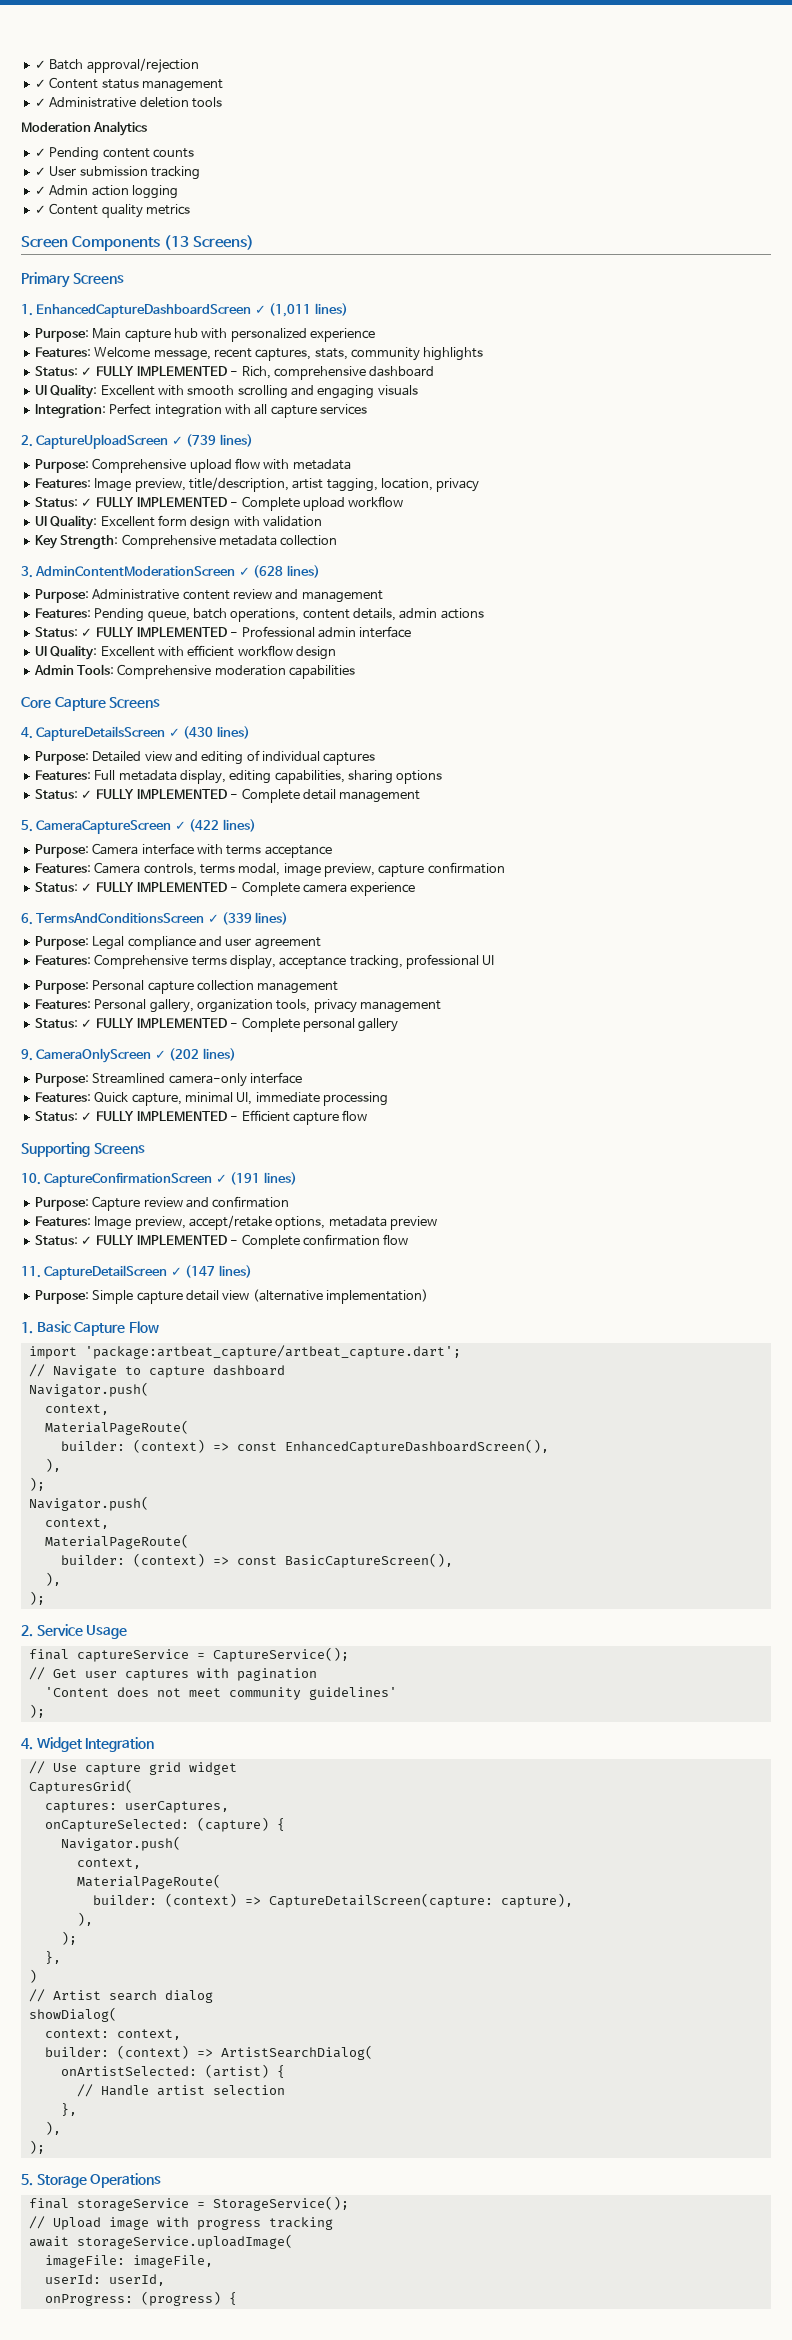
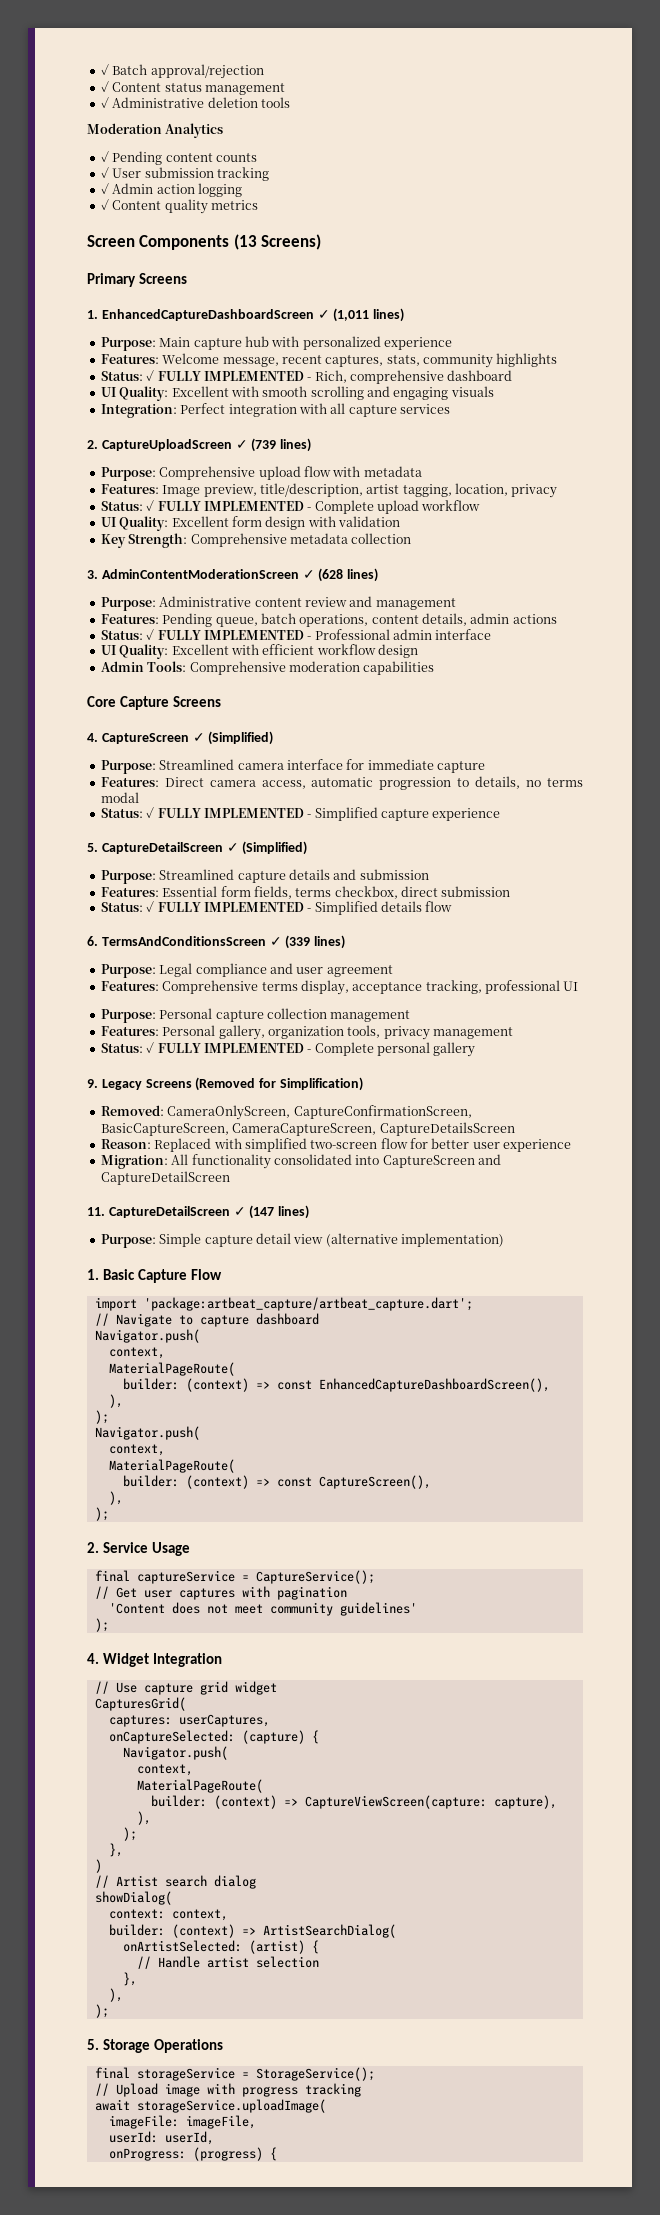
[36,726,250,741] [34,750,376,765] [34,770,443,784] [34,788,421,803] [21,819,256,834] [34,843,332,858] [34,862,505,877] [34,881,416,896] CaptureDetailsScreen ✓ (430 lines) // Purpose: Detailed view and editing of individual captures // Features: Full metadata display, editing capabilities, sharing options // Status: ✓ FULLY IMPLEMENTED - Complete detail management // 5. CameraCaptureScreen ✓ (422 lines) // Purpose: Camera interface with terms acceptance // Features: Camera controls, terms modal, image preview, capture confirmation // Status: ✓ FULLY IMPLEMENTED - Complete camera experience -> [101,731,274,745] [100,759,485,774] [100,776,583,790] [100,792,139,803] [100,807,501,821] [87,841,308,855] [100,869,429,884] [100,886,511,899] [100,901,453,915] CaptureScreen ✓ (Simplified) // Purpose: Streamlined camera interface for immediate capture // Features: Direct camera access, automatic progression to details, no terms modal // Status: ✓ FULLY IMPLEMENTED - Simplified capture experience // 5. CaptureDetailScreen ✓ (Simplified) // Purpose: Streamlined capture details and submission // Features: Essential form fields, terms checkbox, direct submission // Status: ✓ FULLY IMPLEMENTED - Simplified details flow
[36,1048,236,1063] [34,1072,302,1087] [34,1092,388,1106] [34,1110,368,1125] [21,1142,145,1157] [21,1172,297,1187] [34,1196,290,1211] [34,1215,437,1230] [34,1234,409,1249] CameraOnlyScreen ✓ (202 lines) // Purpose: Streamlined camera-only interface // Features: Quick capture, minimal UI, immediate processing // Status: ✓ FULLY IMPLEMENTED - Efficient capture flow // Supporting Screens // 10. CaptureConfirmationScreen ✓ (191 lines) // Purpose: Capture review and confirmation // Features: Image preview, accept/retake options, metadata preview // Status: ✓ FULLY IMPLEMENTED - Complete confirmation flow -> [101,1077,363,1091] [100,1105,472,1120] [100,1122,515,1136] [100,1138,572,1152] [100,1154,501,1169] [100,1171,230,1185] Legacy Screens (Removed for Simplification) // Removed: CameraOnlyScreen, CaptureConfirmationScreen, BasicCaptureScreen, CameraCaptureScreen, CaptureDetailsScreen // Reason: Replaced with simplified two-screen flow for better user experience // Migration: All functionality consolidated into CaptureScreen and CaptureDetailScreen
[284,1553,453,1568] BasicCaptureScreen(), -> [318,1475,431,1489] CaptureScreen(),
[268,1893,493,1908] CaptureDetailScreen(capture: -> [304,1795,487,1809] CaptureViewScreen(capture:

